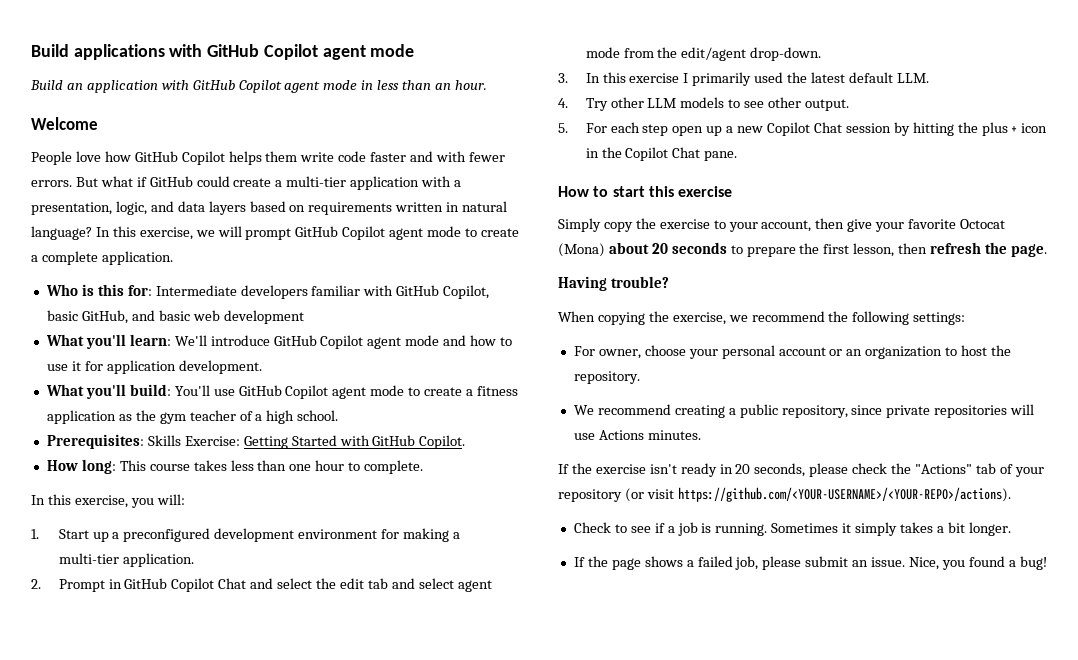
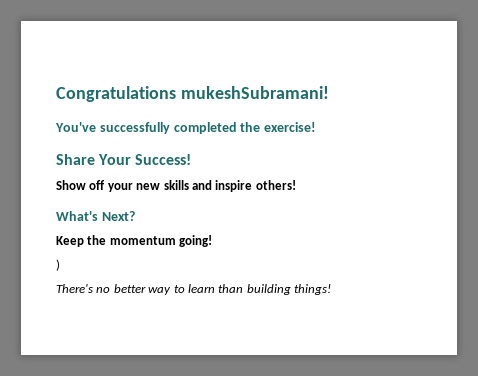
[31,44,415,60] [30,80,487,93] [31,117,98,130] [31,151,505,165] [31,176,462,190] [31,201,508,215] [31,226,519,240] [31,251,173,265] [45,284,490,299] [46,310,304,324] [45,334,513,349] [46,360,262,374] [45,384,518,399] [46,410,339,424] [46,434,466,449] [46,459,424,474] [31,494,185,508] [31,528,460,542] [58,553,194,567] [31,578,492,592] [585,47,822,61] [558,72,929,86] [558,97,850,111] [558,122,1048,136] [585,147,738,161] [558,186,733,197] [558,218,1006,232] [558,242,1047,257] [558,276,669,291] [558,311,966,325] [573,345,1012,359] [573,371,640,384] [573,404,1035,418] [573,430,701,440] [558,463,1044,477] [558,487,1011,502] [573,522,1011,536] [573,556,1047,570] Build applications with GitHub Copilot agent mode // Build an application with GitHub Copilot agent mode in less than an hour. // Welcome // People love how GitHub Copilot helps them write code faster and with fewer errors. But what if GitHub could create a multi-tier application with a presentation, logic, and data layers based on requirements written in natural language? In this exercise, we will prompt GitHub Copilot agent mode to create a complete application. // Who is this for: Intermediate developers familiar with GitHub Copilot, basic GitHub, and basic web development // What you'll learn: We'll introduce GitHub Copilot agent mode and how to use it for application development. // What you'll build: You'll use GitHub Copilot agent mode to create a fitness application as the gym teacher of a high school. // Prerequisites: Skills Exercise: Getting Started with GitHub Copilot. // How long: This course takes less than one hour to complete. // In this exercise, you will: // 1. Start up a preconfigured development environment for making a multi-tier application. // 2. Prompt in GitHub Copilot Chat and select the edit tab and select agent mode from the edit/agent drop-down. // 3. In this exercise I primarily used the latest default LLM. // 4. Try other LLM models to see other output. // 5. For each step open up a new Copilot Chat session by hitting the plus + icon in the Copilot Chat pane. // How to start this exercise // Simply copy the exercise to your account, then give your favorite Octocat (Mona) about 20 seconds to prepare the first lesson, then refresh the page. // Having trouble? // When copying the exercise, we recommend the following settings: // For owner, choose your personal account or an organization to host the repository. // We recommend creating a public repository, since private repositories will use Actions minutes. // If the exercise isn't ready in 20 seconds, please check the "Actions" tab of your repository (or visit https://github.com/<YOUR-USERNAME>/<YOUR-REPO>/actions). // Check to see if a job is running. Sometimes it simply takes a bit longer. // If the page shows a failed job, please submit an issue. Nice, you found a bug! -> [56,86,329,102] [55,122,317,134] [56,154,192,165] [56,180,296,192] [56,211,135,221] [56,235,213,247] [56,259,60,271] [56,284,331,295] Congratulations mukeshSubramani! // You've successfully completed the exercise! // Share Your Success! // Show off your new skills and inspire others! // What's Next? // Keep the momentum going! // ) // There's no better way to learn than building things!

